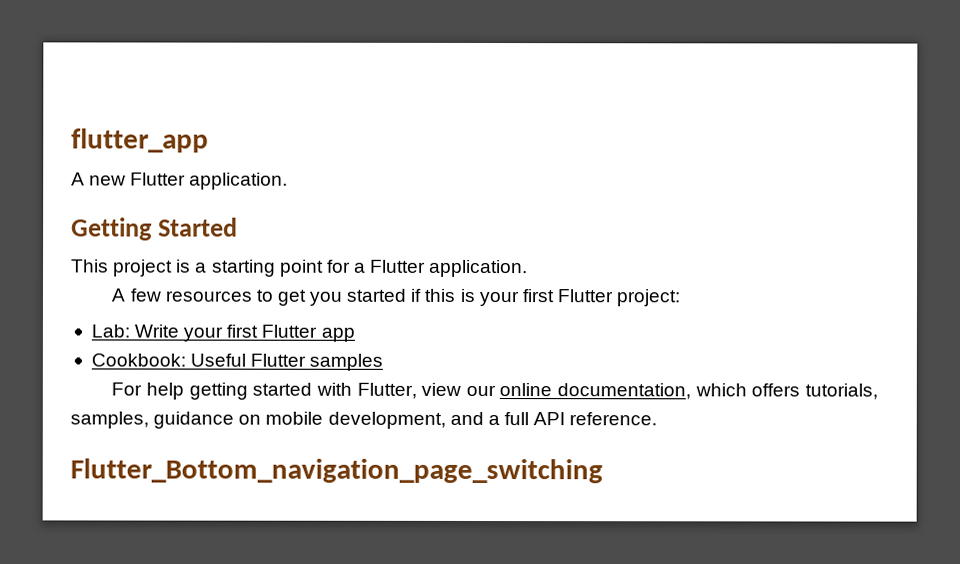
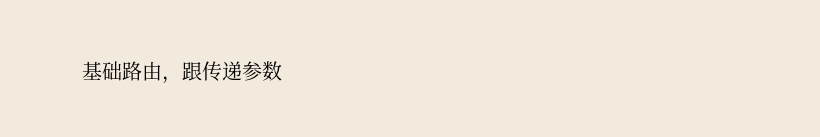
[71,128,209,153] [71,172,289,190] [71,217,238,241] [71,259,529,278] [111,288,681,307] [90,324,355,342] [90,353,384,371] [111,382,878,400] [70,411,658,429] [70,458,603,484] flutter_app // A new Flutter application. // Getting Started // This project is a starting point for a Flutter application. // A few resources to get you started if this is your first Flutter project: // Lab: Write your first Flutter app // Cookbook: Useful Flutter samples // For help getting started with Flutter, view our online documentation, which offers tutorials, samples, guidance on mobile development, and a full API reference. // Flutter_Bottom_navigation_page_switching -> [82,61,282,84] 基础路由，跟传递参数

